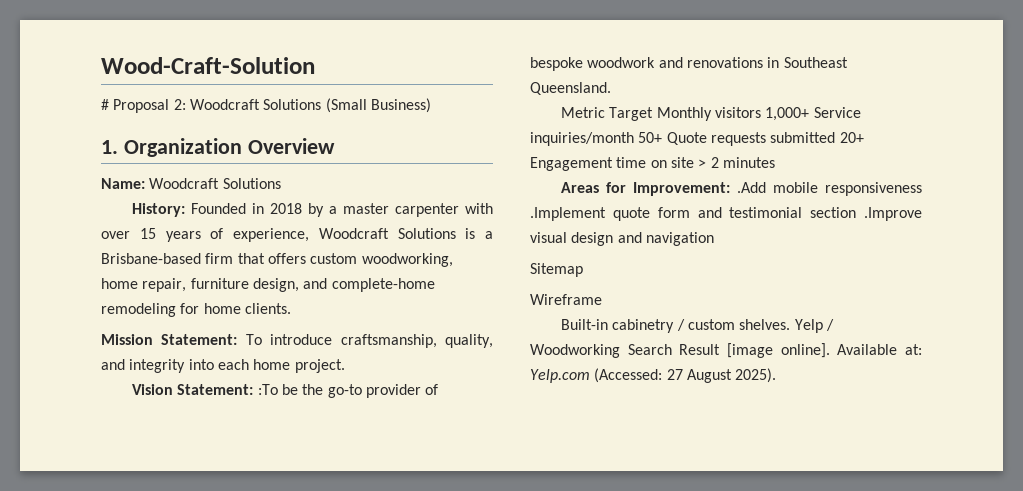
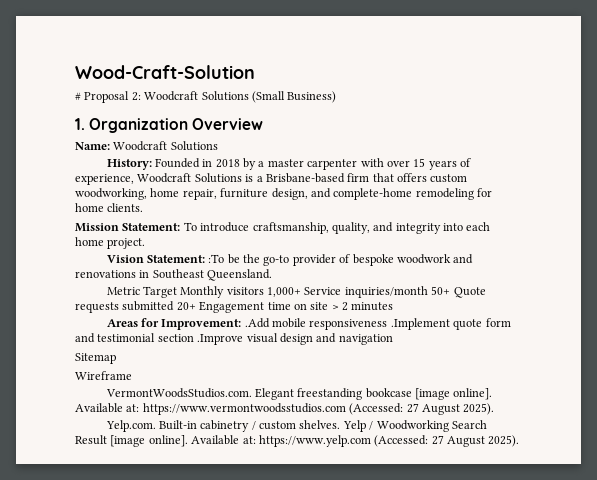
(602, 299) none -> [105,388,493,400] [75,403,495,415] [105,420,156,432] VermontWoodsStudios.com. Elegant freestanding bookcase [image online]. Available at: https://www.vermontwoodsstudios.com (Accessed: 27 August 2025). // Yelp.com.
[530,369,590,383] Yelp.com -> [258,435,371,447] https://www.yelp.com

